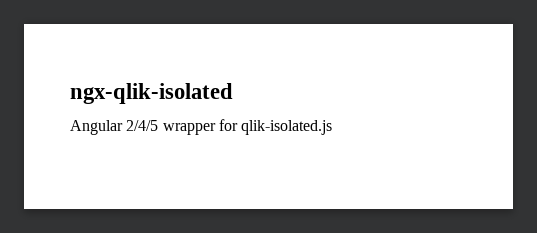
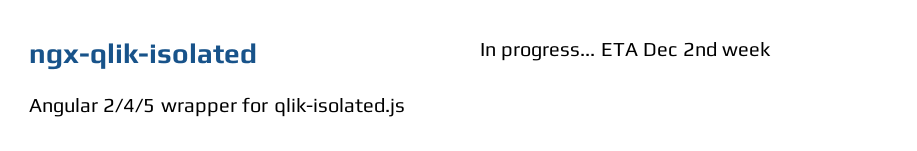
(333, 127) none -> [480,42,771,61] // In progress... ETA Dec 2nd week

